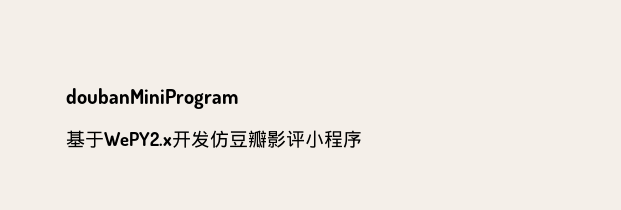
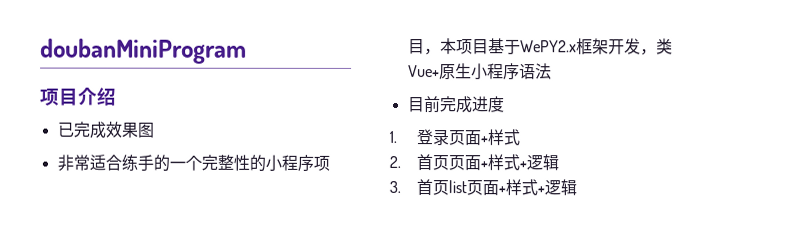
[66,130,362,148] 基于WePY2.x开发仿豆瓣影评小程序 -> [40,87,117,106] [56,121,154,139] [56,154,330,172] [407,38,673,56] [407,63,552,81] [407,96,505,114] [389,129,520,146] [389,154,559,171] [389,179,577,196] 项目介绍 // 已完成效果图 // 非常适合练手的一个完整性的小程序项目，本项目基于WePY2.x框架开发，类Vue+原生小程序语法 // 目前完成进度 // 1.登录页面+样式 // 2.首页页面+样式+逻辑 // 3.首页list页面+样式+逻辑

